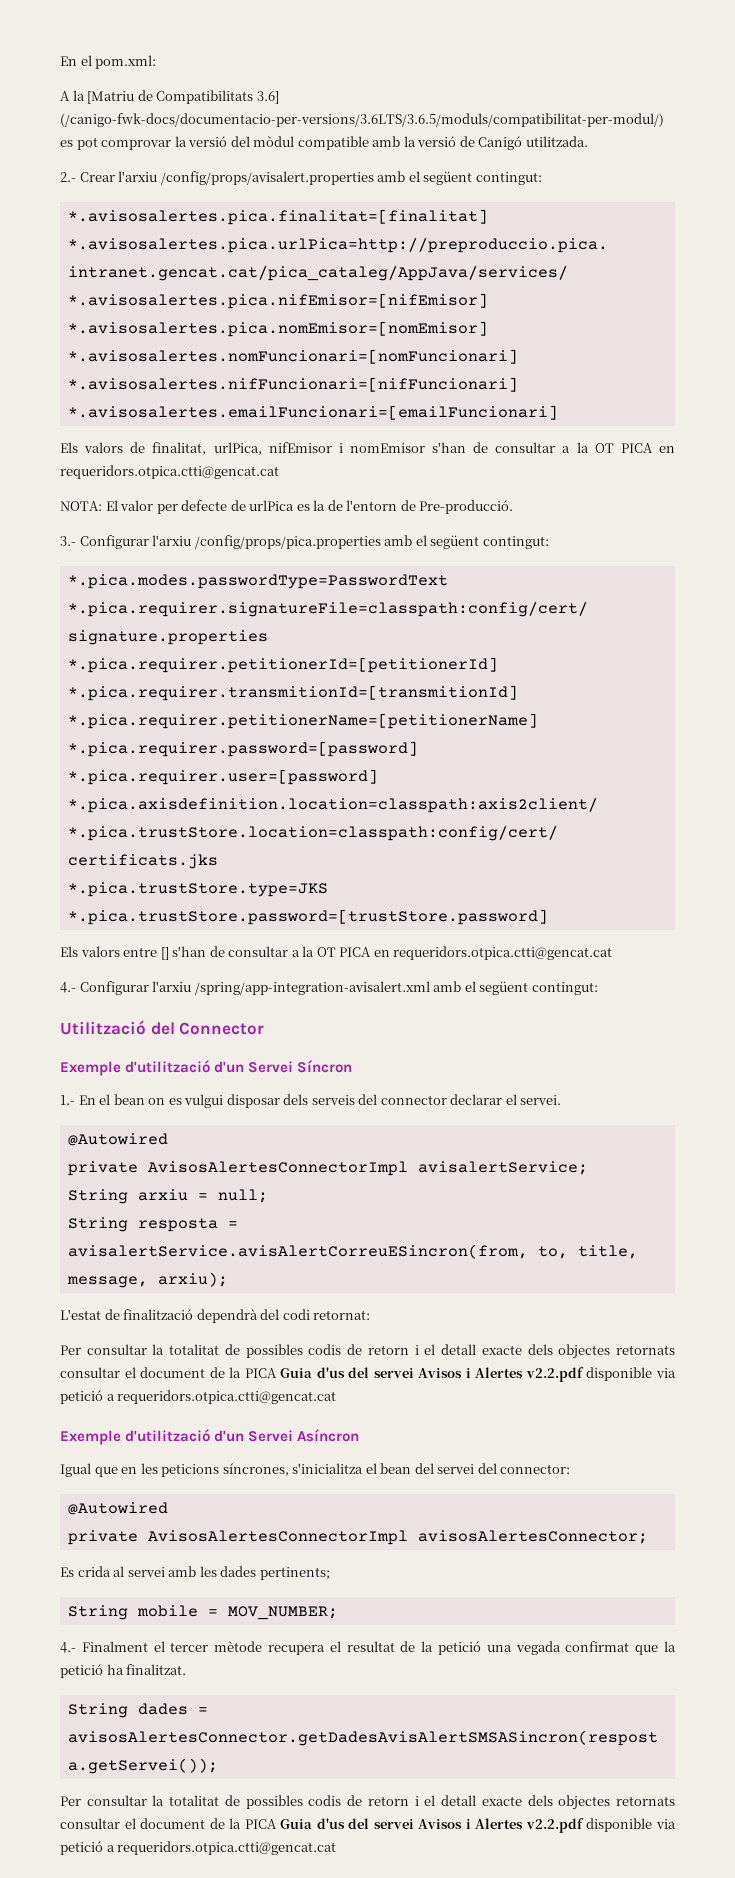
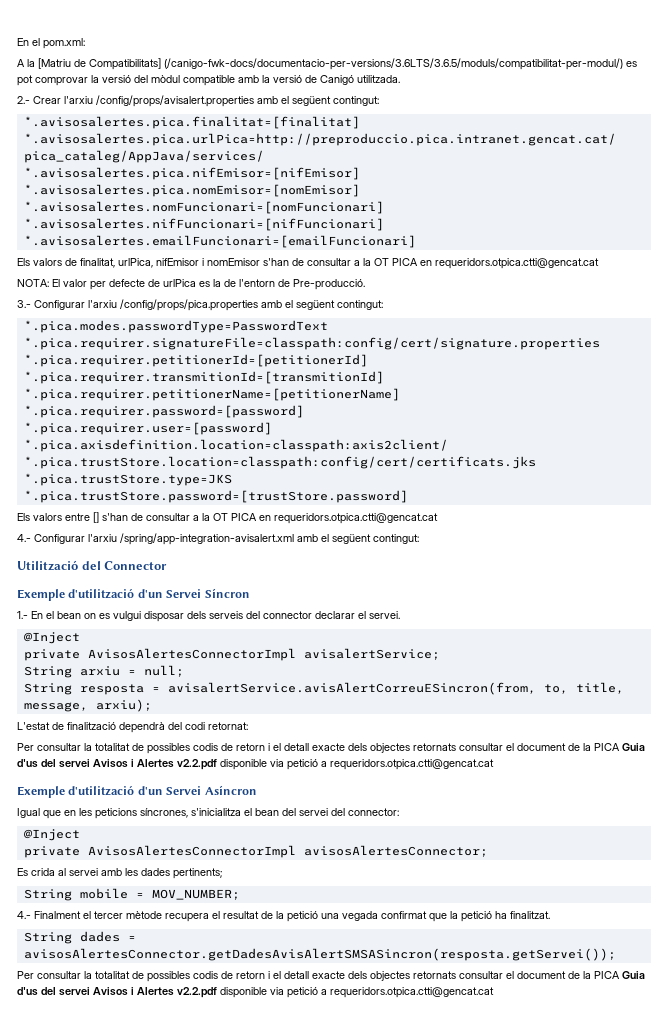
[156,90,279,104] Compatibilitats 3.6] -> [89,58,161,70] Compatibilitats]
[67,1133,168,1146] @Autowired -> [23,632,80,644] @Inject
[67,1502,168,1515] @Autowired -> [23,829,80,841] @Inject

